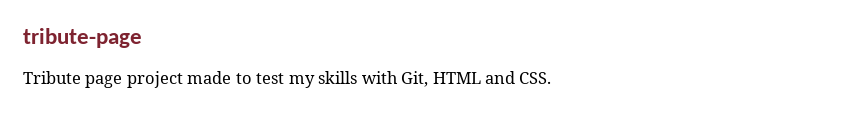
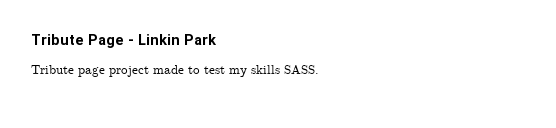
[23,28,142,48] tribute-page -> [31,34,217,48] Tribute Page - Linkin Park
[361,71,552,87] with Git, HTML and CSS. -> [284,65,319,75] SASS.

